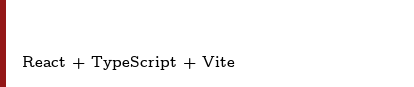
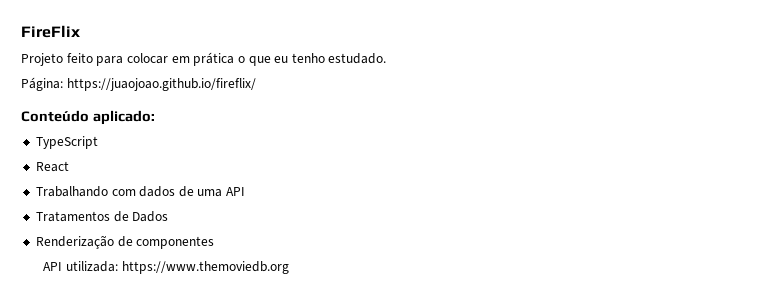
[22,56,235,70] React + TypeScript + Vite -> [21,25,80,38] [21,52,387,66] [21,77,256,91] [21,110,155,125] [35,136,98,149] [35,161,69,172] [35,186,246,197] [35,211,169,222] [35,235,215,249] [43,261,289,274] FireFlix // Projeto feito para colocar em prática o que eu tenho estudado. // Página: https://juaojoao.github.io/fireflix/ // Conteúdo aplicado: // TypeScript // React // Trabalhando com dados de uma API // Tratamentos de Dados // Renderização de componentes // API utilizada: https://www.themoviedb.org

